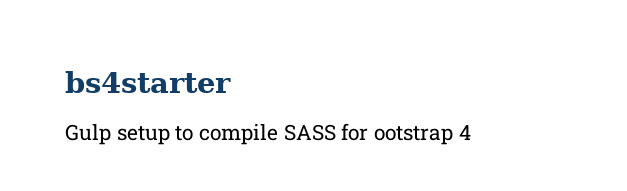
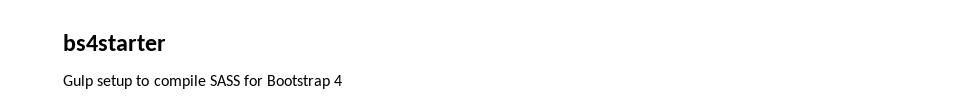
[374,126,454,145] ootstrap -> [267,75,331,89] Bootstrap

